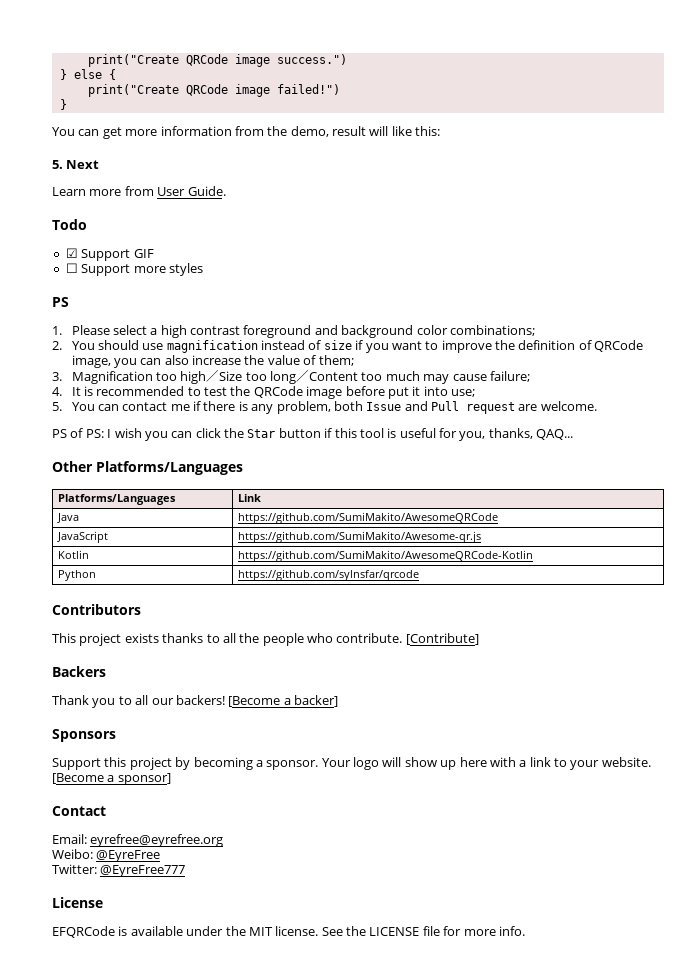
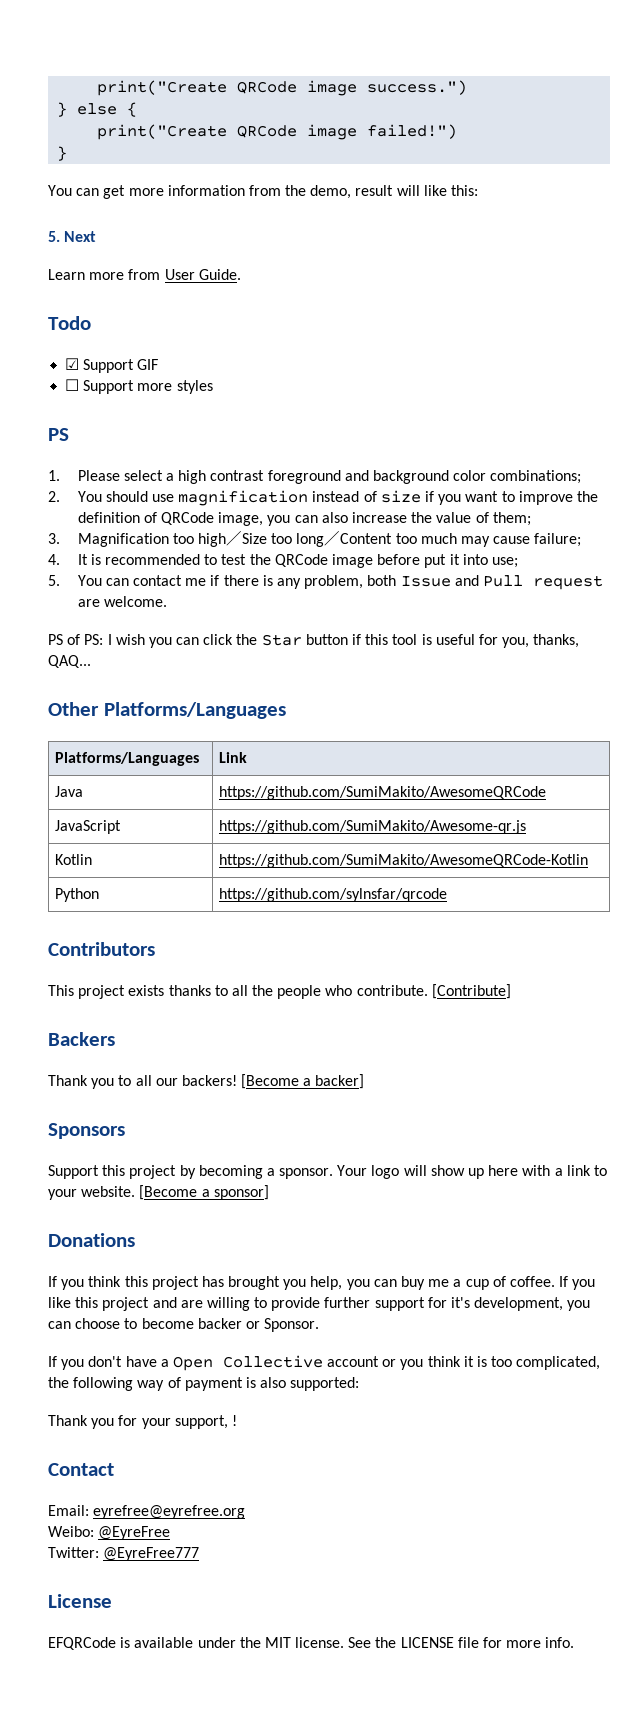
(171, 779) none -> [48,1233,135,1247] [48,1276,596,1290] [48,1297,591,1311] [48,1318,320,1332] [48,1355,601,1371] [48,1377,360,1391] [48,1415,237,1429] // Donations // If you think this project has brought you help, you can buy me a cup of coffee. If you like this project and are willing to provide further support for it's development, you can choose to become backer or Sponsor. // If you don't have a Open Collective account or you think it is too complicated, the following way of payment is also supported: // Thank you for your support, !

